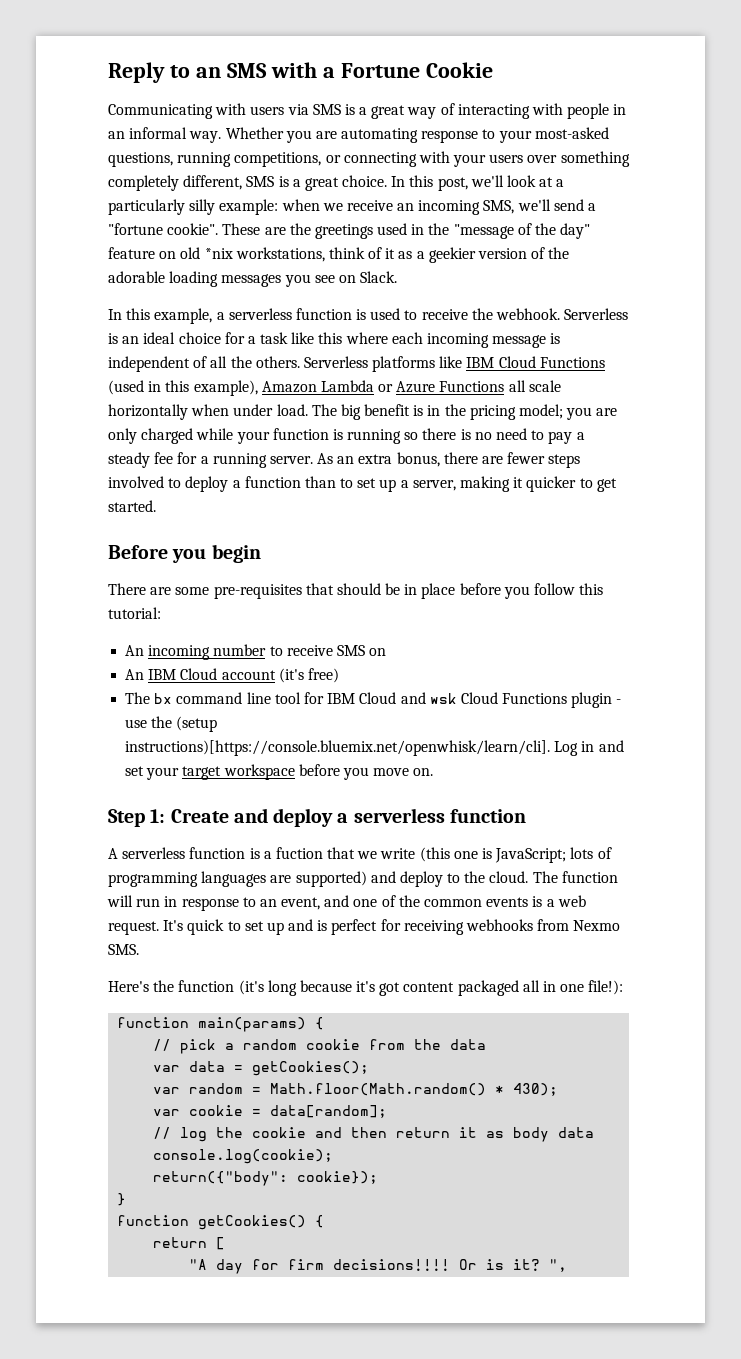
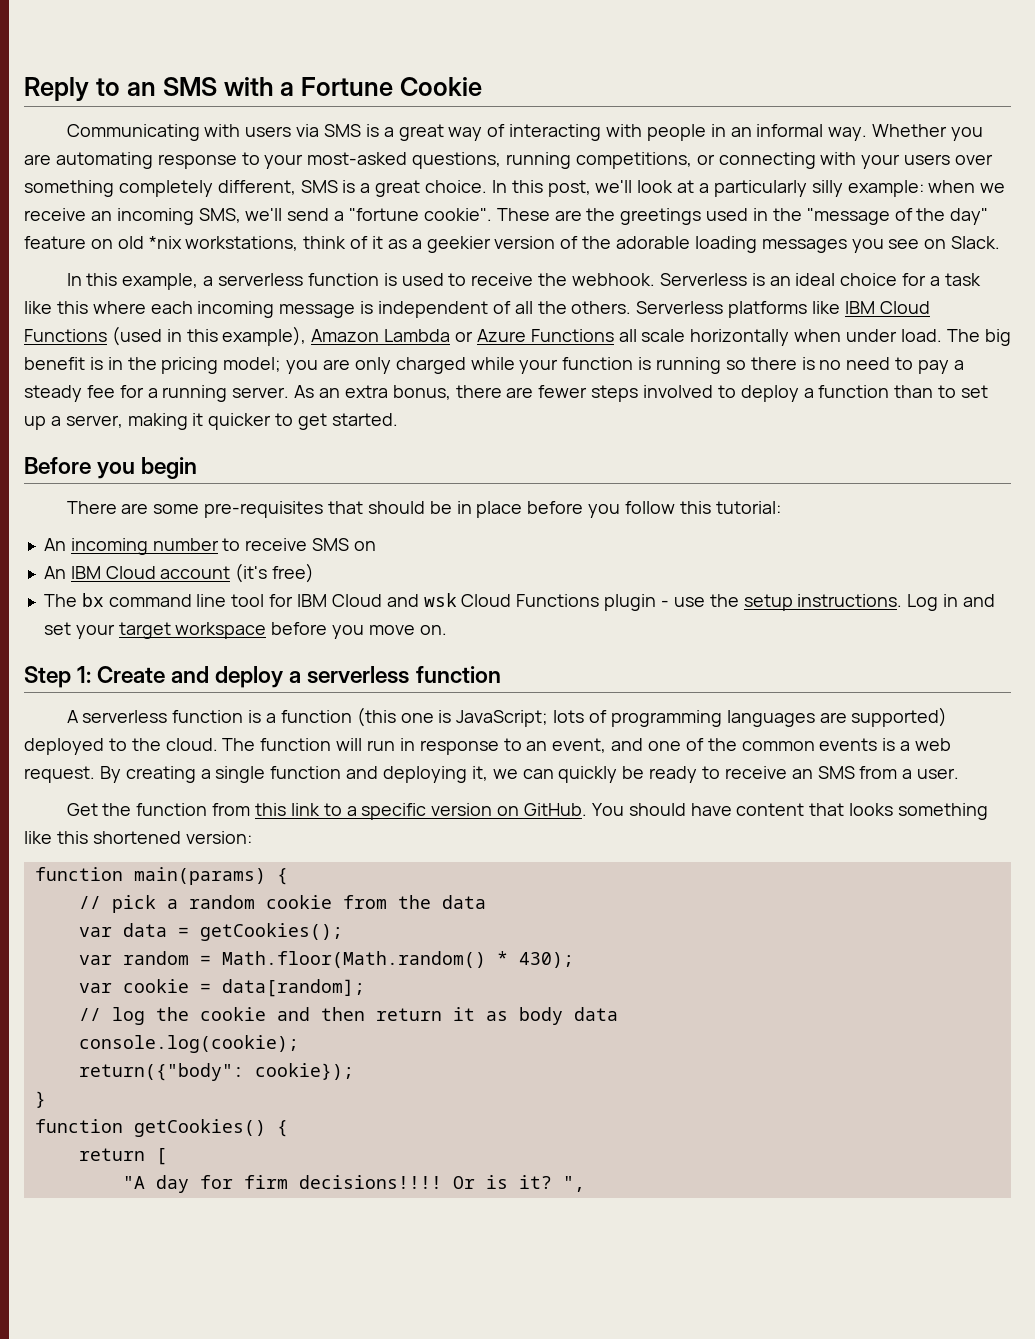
[176,716,218,732] [125,740,551,756] (setup instructions)[https://console.bluemix.net/openwhisk/learn/cli]. -> [743,594,903,611] setup instructions.
[275,847,416,859] fuction that we write -> [280,710,352,723] function
[370,871,443,887] and deploy -> [24,738,104,755] deployed
[163,919,621,935] [108,944,139,955] [108,980,624,996] It's quick to set up and is perfect for receiving webhooks from Nexmo SMS. // Here's the function (it's long because it's got content packaged all in one file!): -> [99,766,960,783] [66,803,989,820] [24,831,252,844] By creating a single function and deploying it, we can quickly be ready to receive an SMS from a user. // Get the function from this link to a specific version on GitHub. You should have content that looks something like this shortened version:

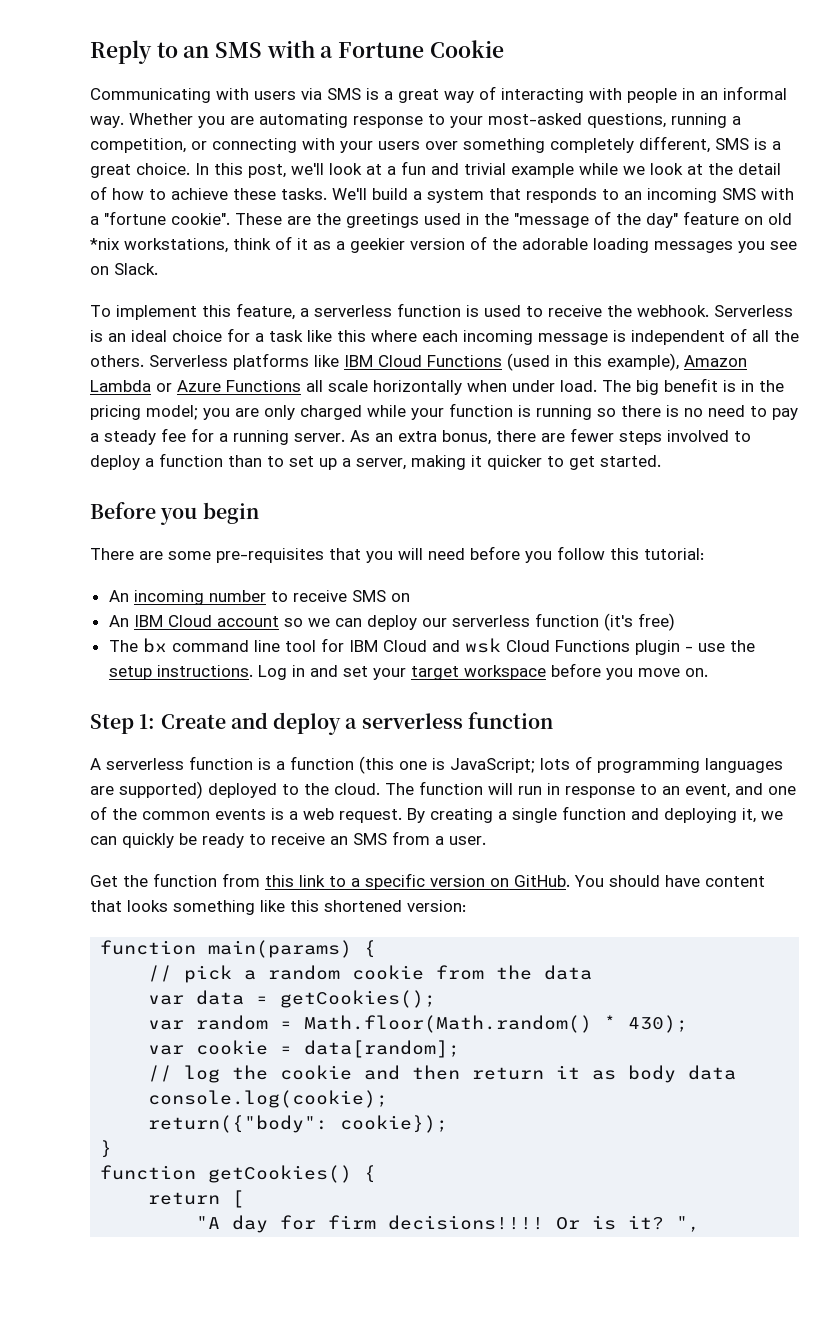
[575,152,692,169] competitions, -> [732,116,741,125] [90,138,186,153] a competition,
[713,180,1006,197] [24,208,330,225] particularly silly example: when we receive an incoming SMS, we'll send -> [401,161,781,178] [90,186,794,203] fun and trivial example while we look at the detail of how to achieve these tasks. We'll build a system that responds to an incoming SMS with
[66,273,199,290] In this example, -> [90,303,295,320] To implement this feature,
[367,501,523,518] should be in place -> [366,548,465,563] you will need
(231, 572) none -> [283,613,599,630] so we can deploy our serverless function

